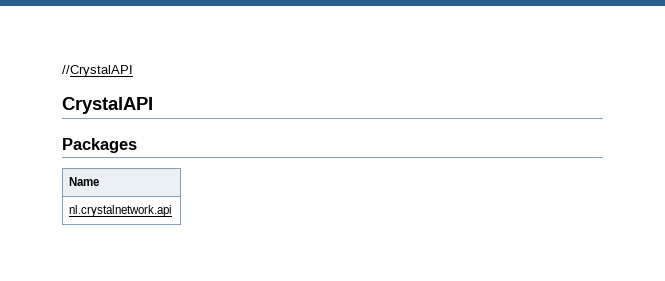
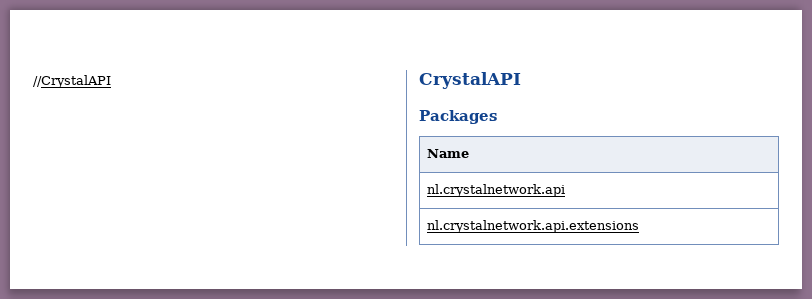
(173, 211) none -> [427,220,640,233] // nl.crystalnetwork.api.extensions

